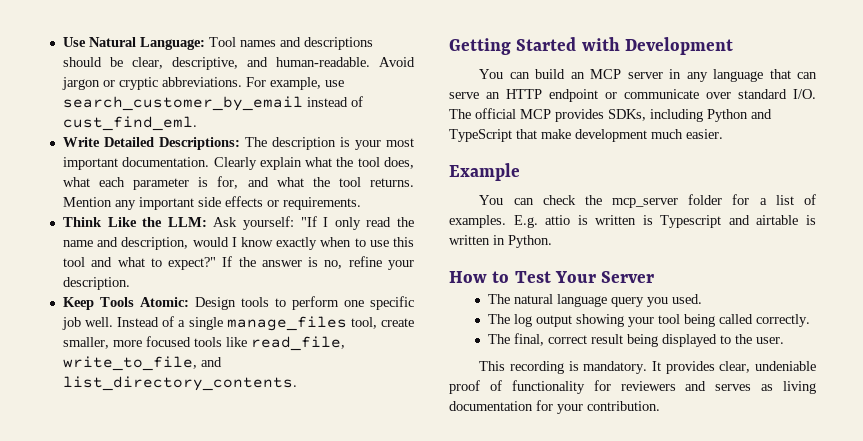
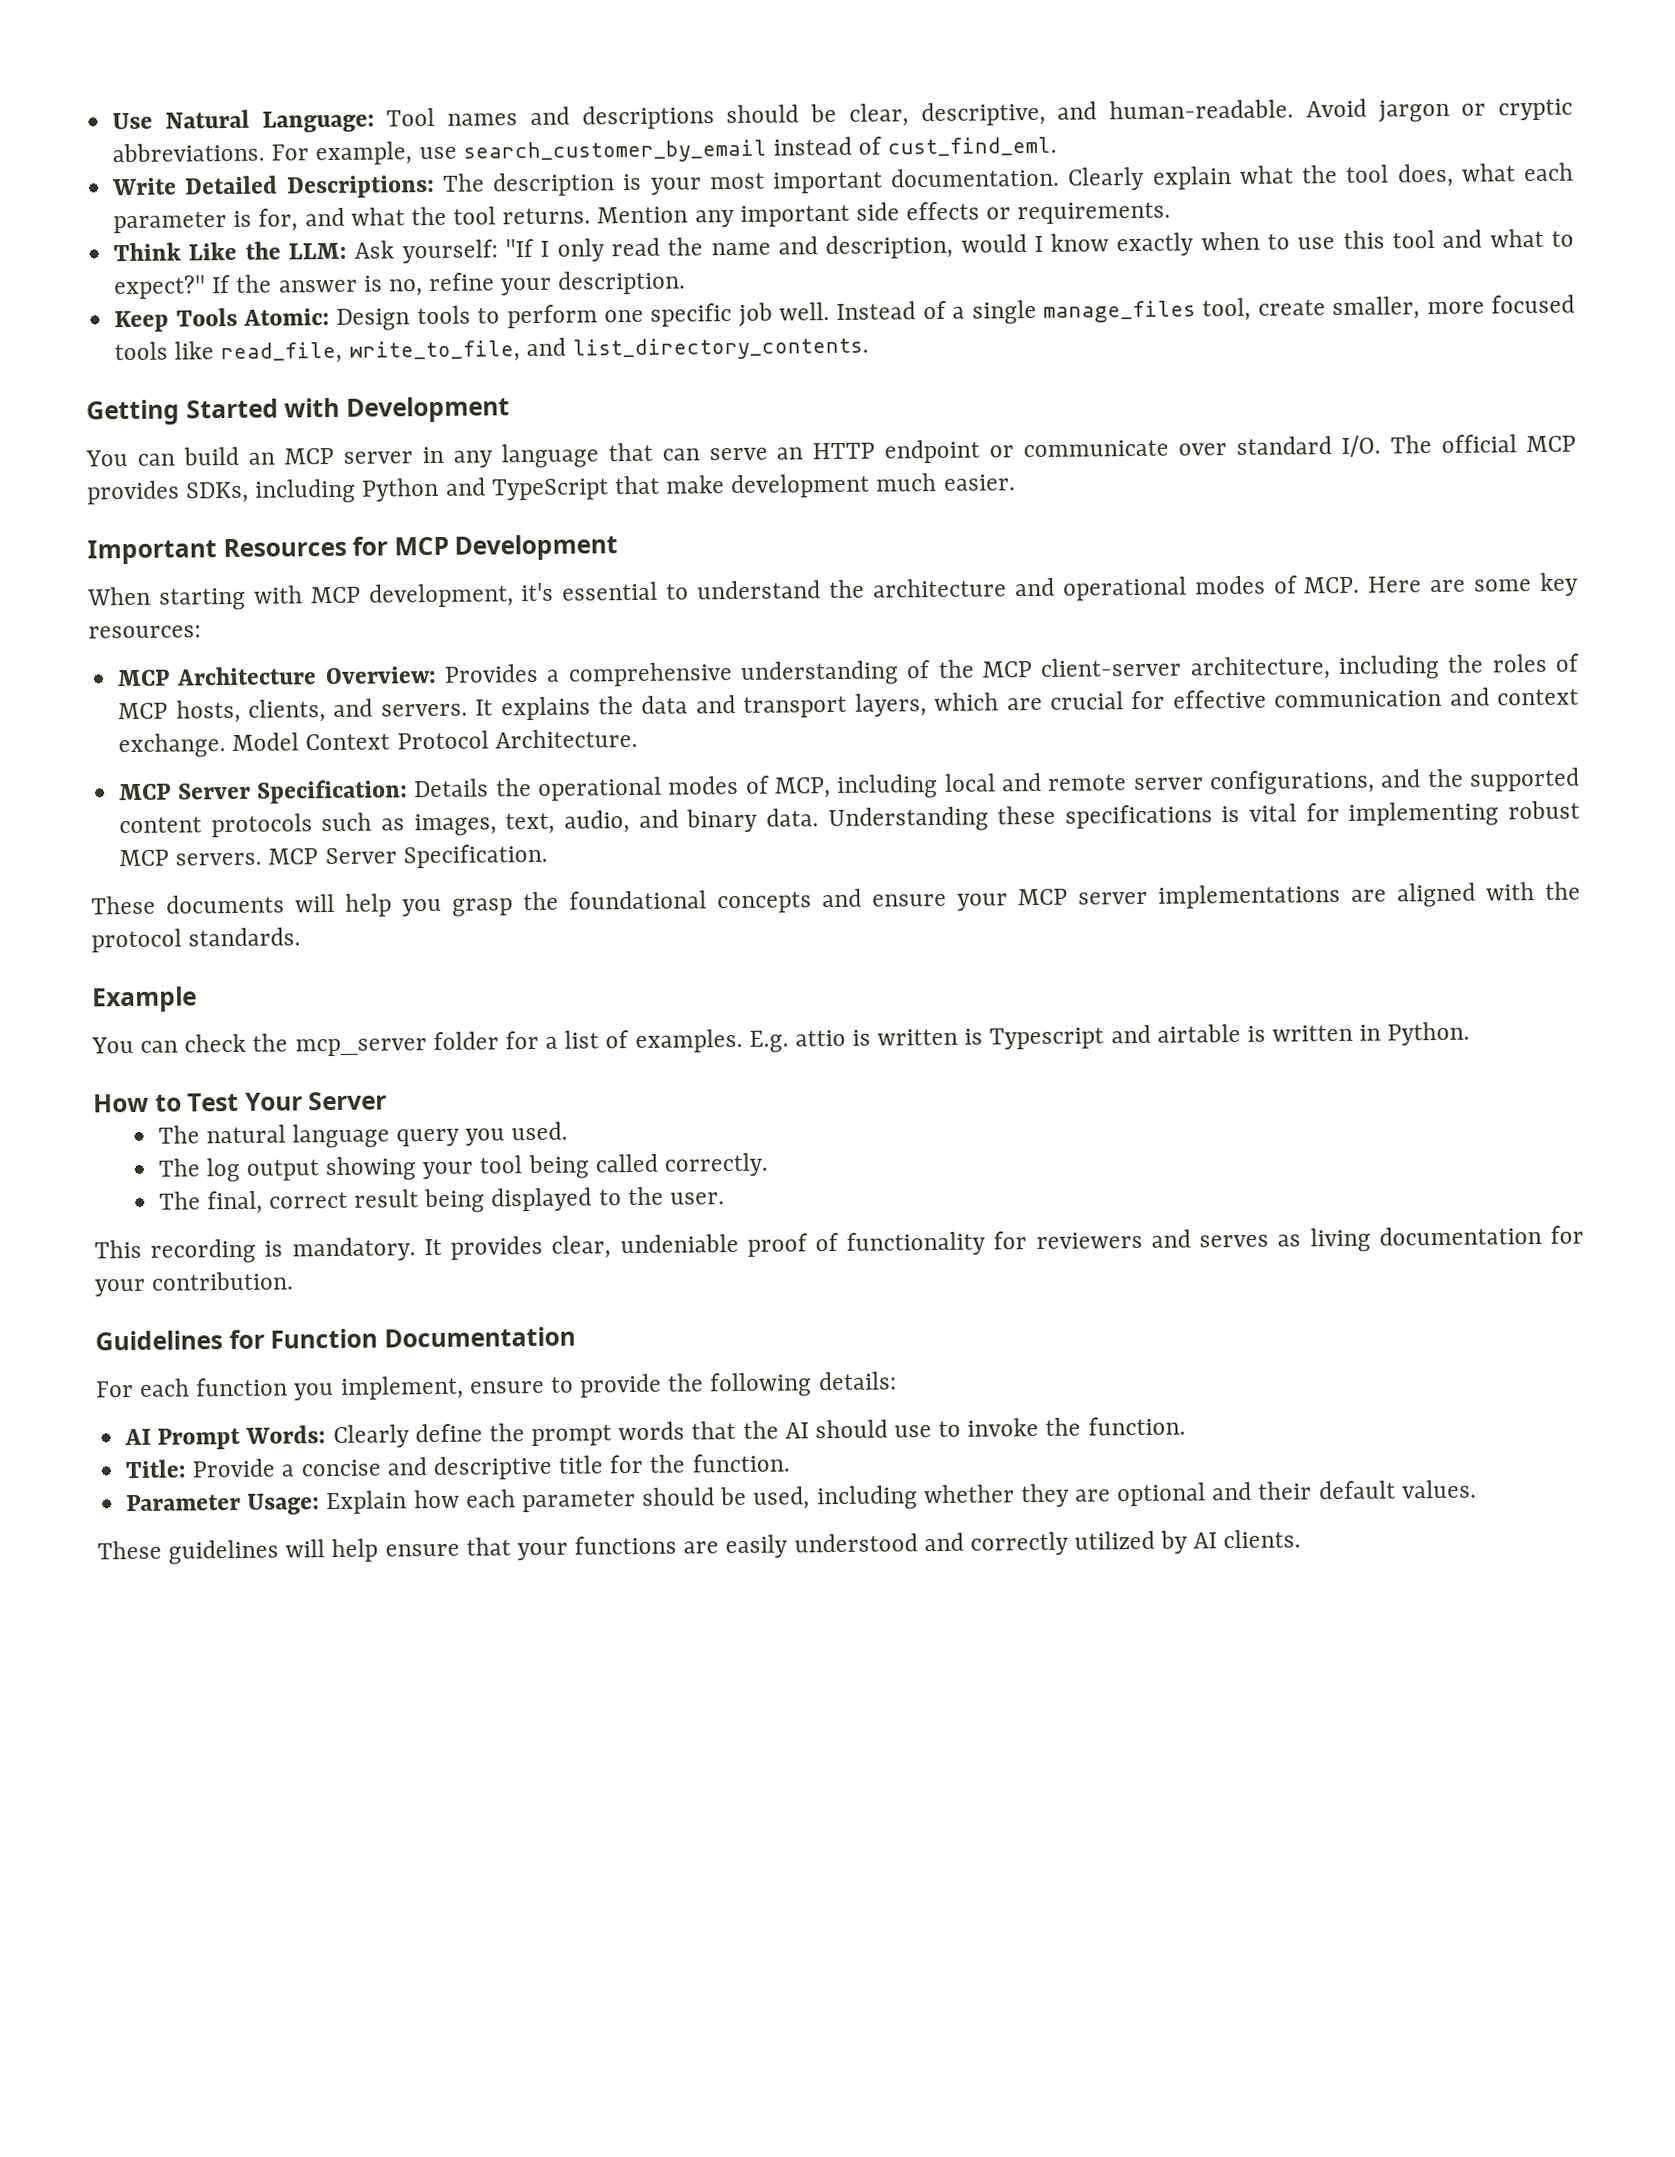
(723, 134) none -> [87,534,619,565] [87,572,1579,611] [88,625,201,639] [117,653,1579,687] [118,687,1579,724] [118,728,638,759] [119,767,1580,804] [119,800,1581,838] [119,843,548,869] [91,881,1581,917] [91,927,302,953] // Important Resources for MCP Development // When starting with MCP development, it's essential to understand the architecture and operational modes of MCP. Here are some key resources: // MCP Architecture Overview: Provides a comprehensive understanding of the MCP client-server architecture, including the roles of MCP hosts, clients, and servers. It explains the data and transport layers, which are crucial for effective communication and context exchange. Model Context Protocol Architecture. // MCP Server Specification: Details the operational modes of MCP, including local and remote server configurations, and the supported content protocols such as images, text, audio, and binary data. Understanding these specifications is vital for implementing robust MCP servers. MCP Server Specification. // These documents will help you grasp the foundational concepts and ensure your MCP server implementations are aligned with the protocol standards.
(660, 406) none -> [95,1326,576,1351] [95,1371,897,1401] [124,1416,1186,1450] [125,1453,790,1481] [126,1479,1477,1515] [97,1529,1302,1565] // Guidelines for Function Documentation // For each function you implement, ensure to provide the following details: // AI Prompt Words: Clearly define the prompt words that the AI should use to invoke the function. // Title: Provide a concise and descriptive title for the function. // Parameter Usage: Explain how each parameter should be used, including whether they are optional and their default values. // These guidelines will help ensure that your functions are easily understood and correctly utilized by AI clients.

